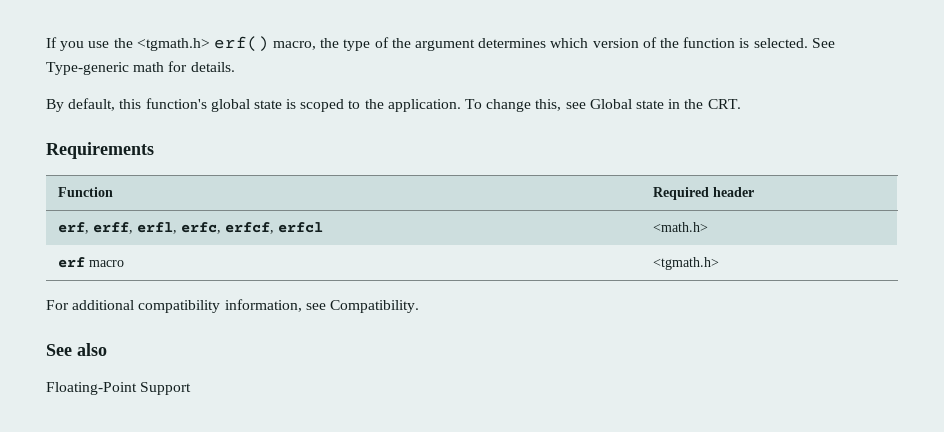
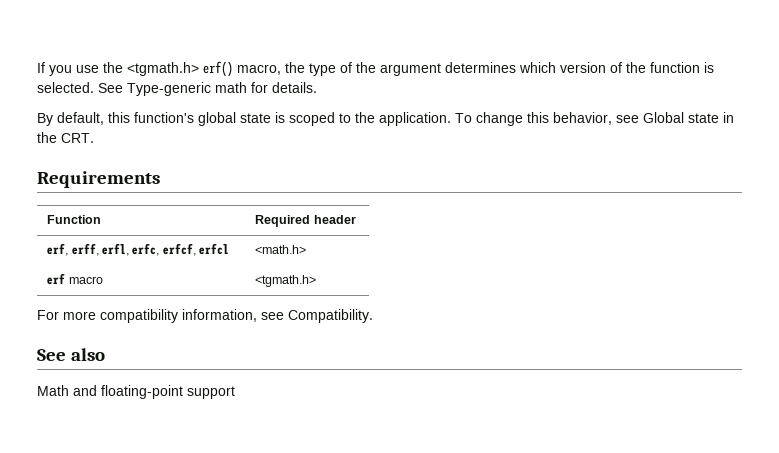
[535,99,562,111] this, -> [527,112,612,125] this behavior,
[72,300,135,310] additional -> [63,311,96,320] more
[46,382,192,395] Floating-Point Support -> [37,385,235,399] Math and floating-point support

